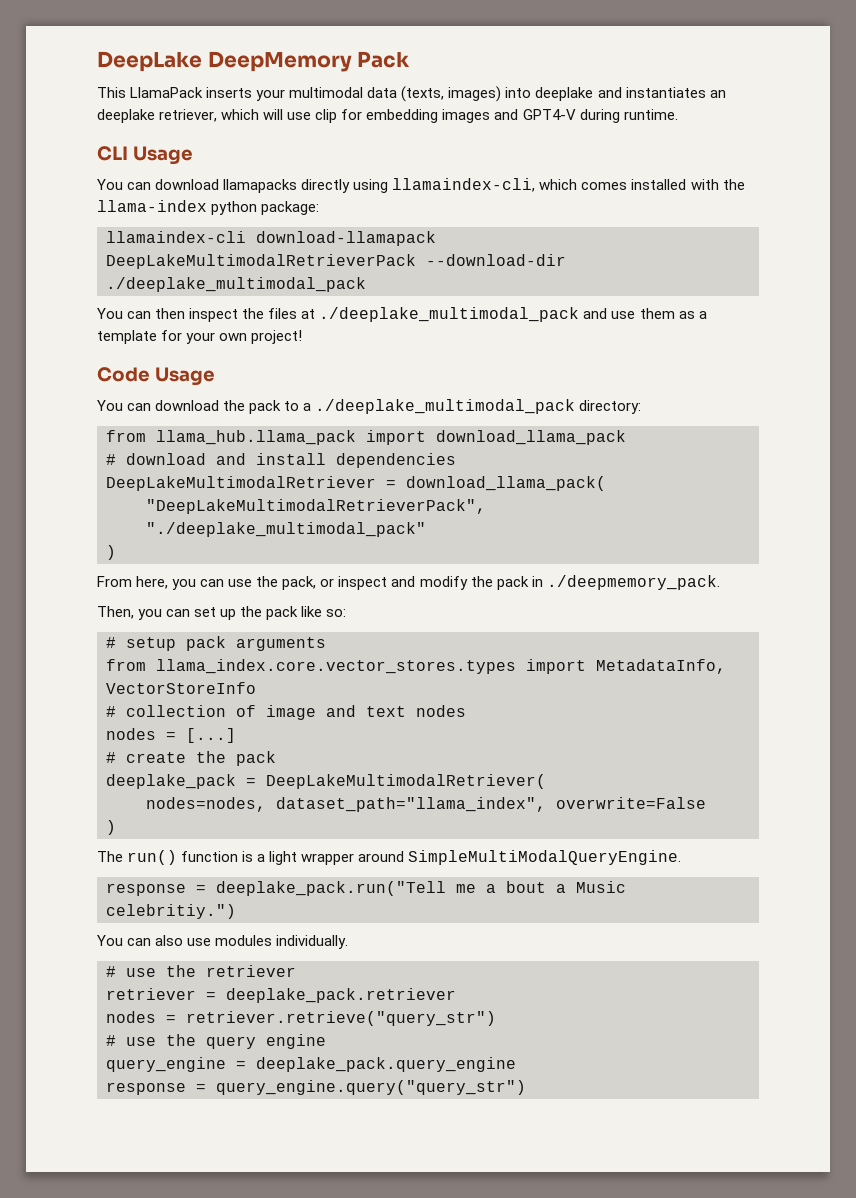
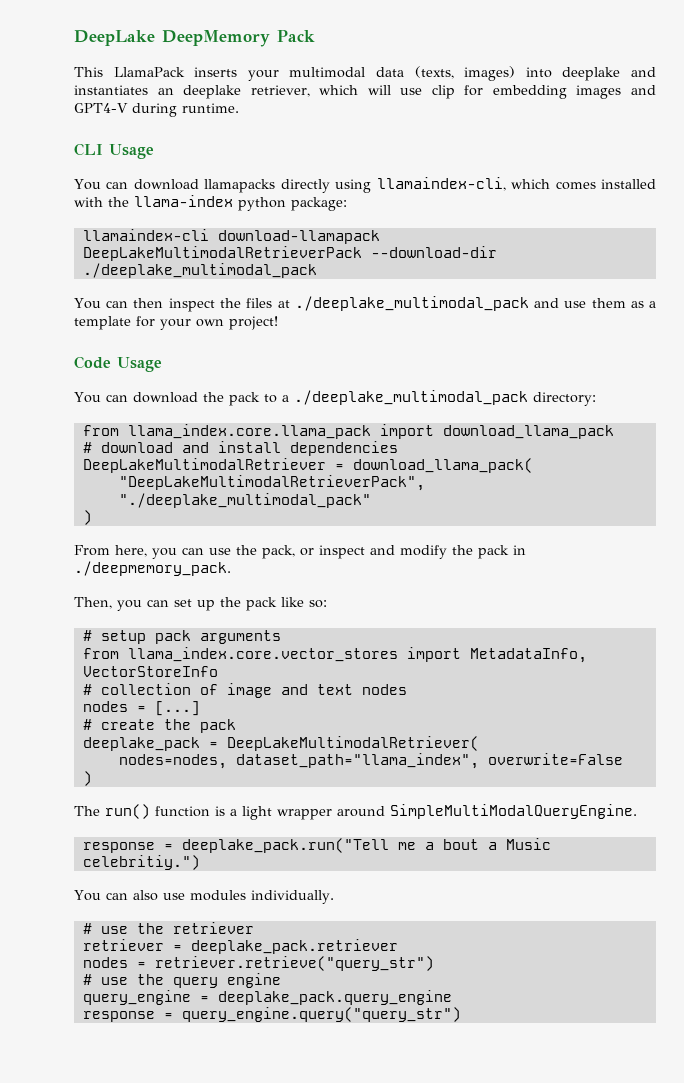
[156,430,356,445] llama_hub.llama_pack -> [127,424,371,439] llama_index.core.llama_pack
[156,659,516,674] llama_index.core.vector_stores.types -> [127,647,398,662] llama_index.core.vector_stores

